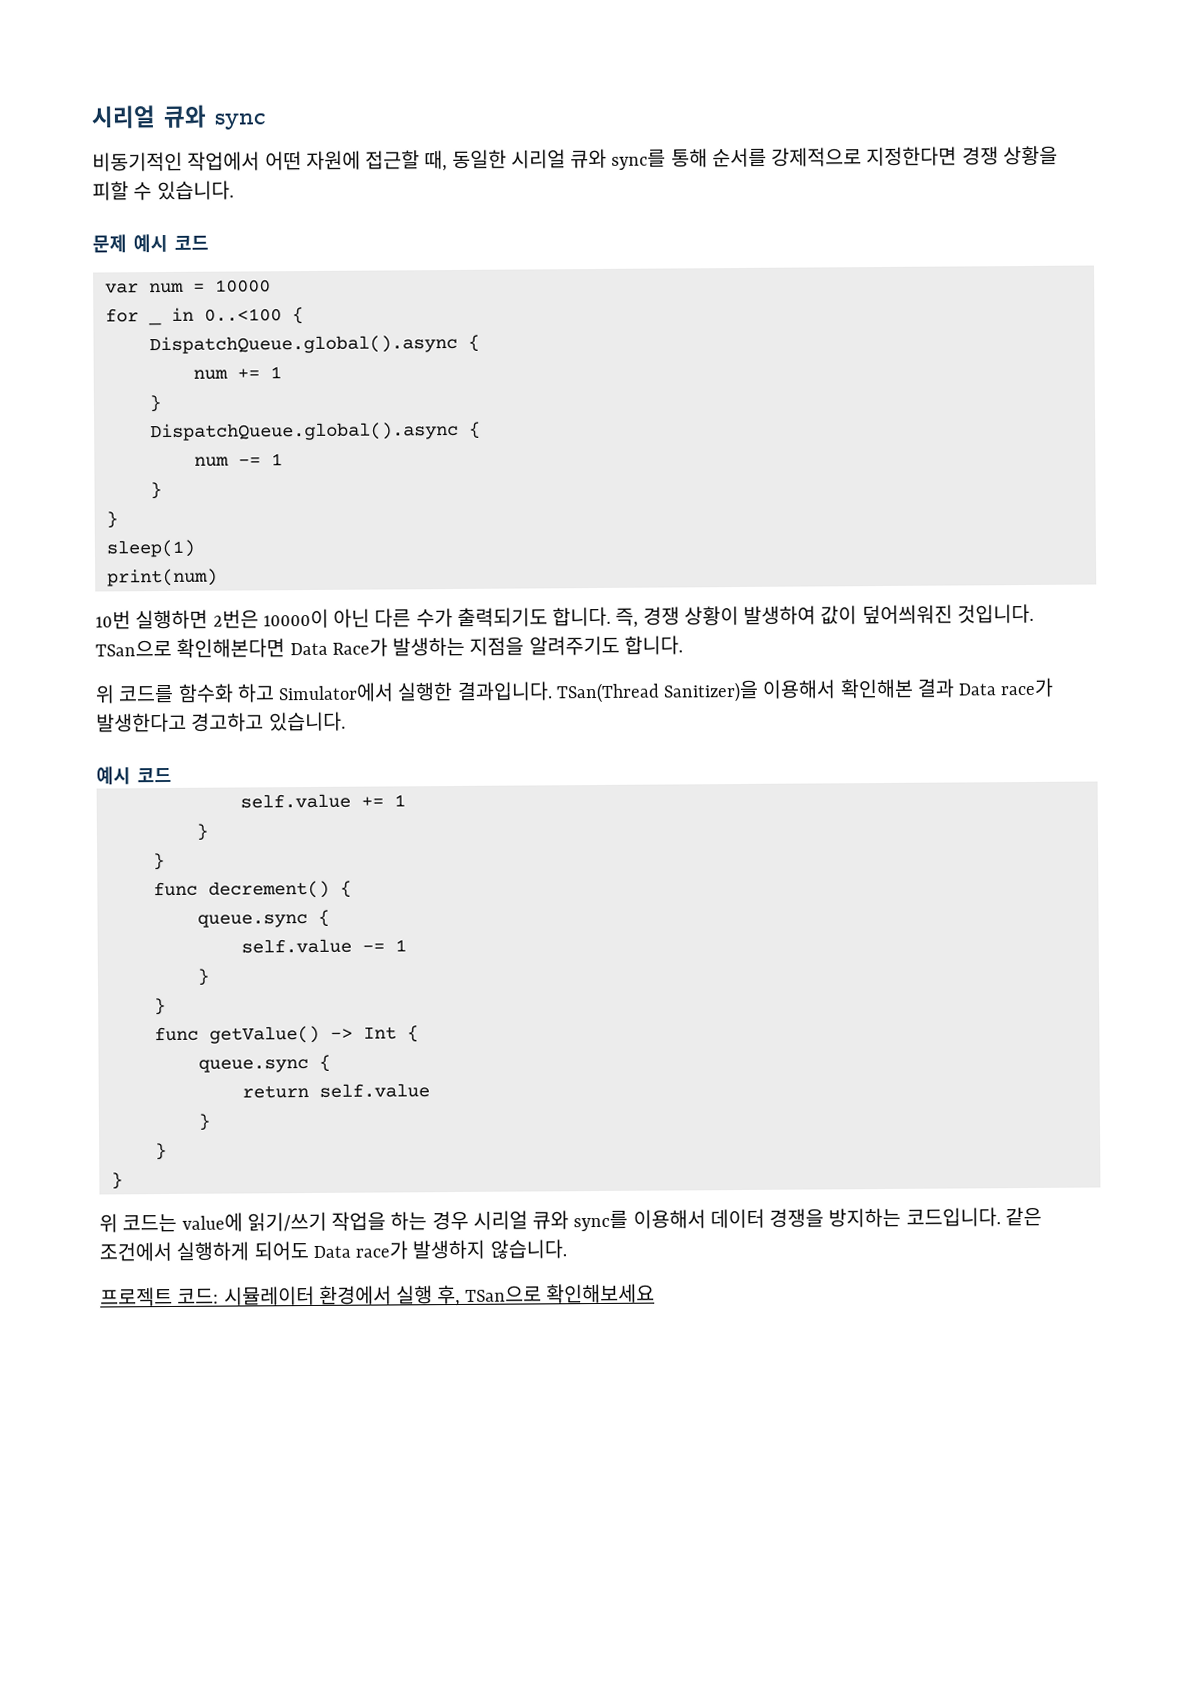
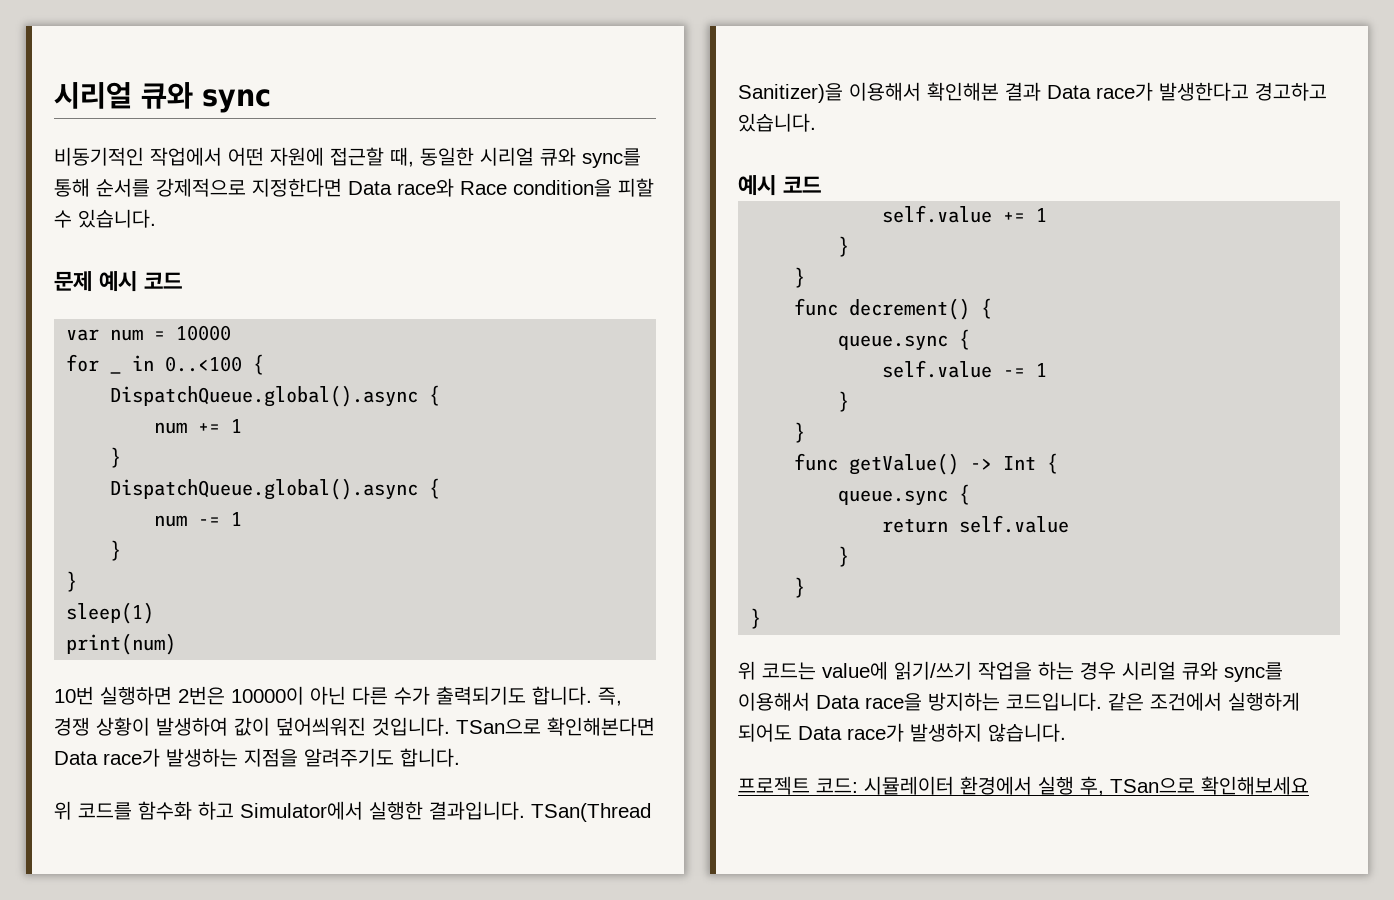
[961,145,1058,166] 경쟁 상황을 -> [348,178,612,197] Data race와 Race condition을
[331,637,388,657] Race가 -> [103,748,160,767] race가
[709,1208,825,1229] 데이터 경쟁을 -> [816,693,922,711] Data race을

